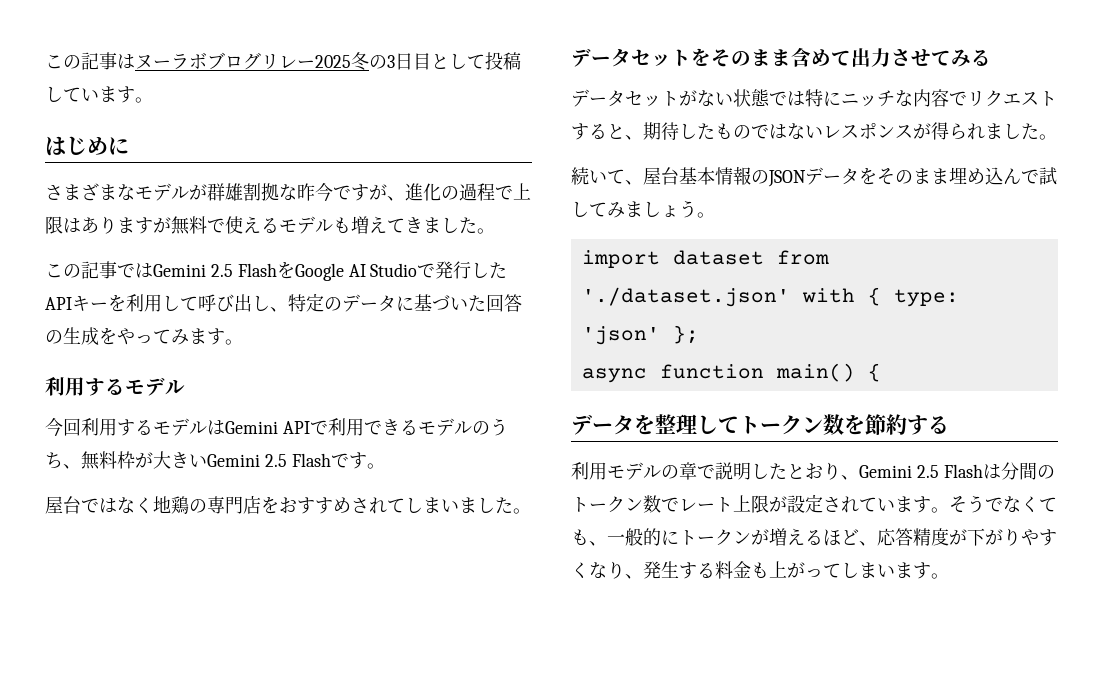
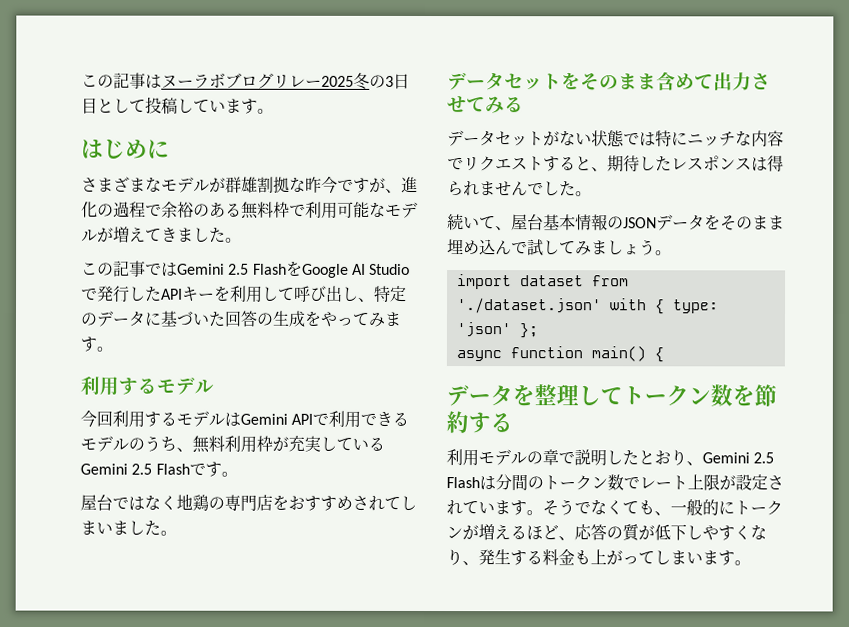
[513,183,531,200] [45,216,351,235] 上限はありますが無料で使えるモデルも -> [161,201,418,219] [81,227,114,243] 余裕のある無料枠で利用可能なモデルが
[117,451,207,469] 枠が大きい -> [224,435,385,453] 利用枠が充実している
[715,123,823,140] ものではない -> (672, 164) none
[913,123,931,139] が -> [751,157,768,172] は
(1003, 131) none -> [495,181,544,196] せんで
[913,528,1021,546] 精度が下がり -> [606,524,703,542] の質が低下し

